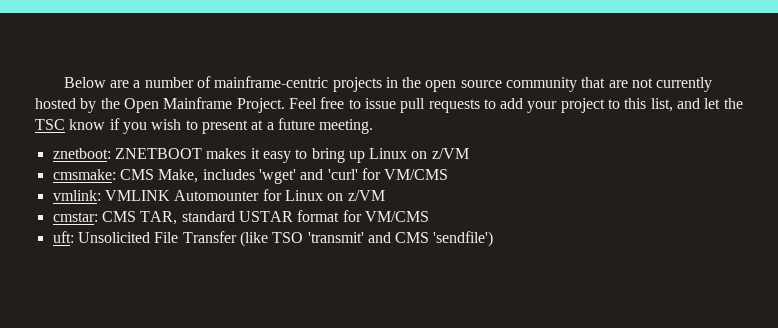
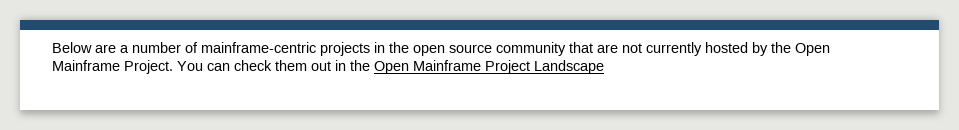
[288,97,743,113] [35,118,374,134] [52,148,469,163] [52,168,449,184] [52,189,385,201] [52,210,429,225] [52,231,494,247] Feel free to issue pull requests to add your project to this list, and let the TSC know if you wish to present at a future meeting. // znetboot: ZNETBOOT makes it easy to bring up Linux on z/VM // cmsmake: CMS Make, includes 'wget' and 'curl' for VM/CMS // vmlink: VMLINK Automounter for Linux on z/VM // cmstar: CMS TAR, standard USTAR format for VM/CMS // uft: Unsolicited File Transfer (like TSO 'transmit' and CMS 'sendfile') -> [177,60,604,74] You can check them out in the Open Mainframe Project Landscape

